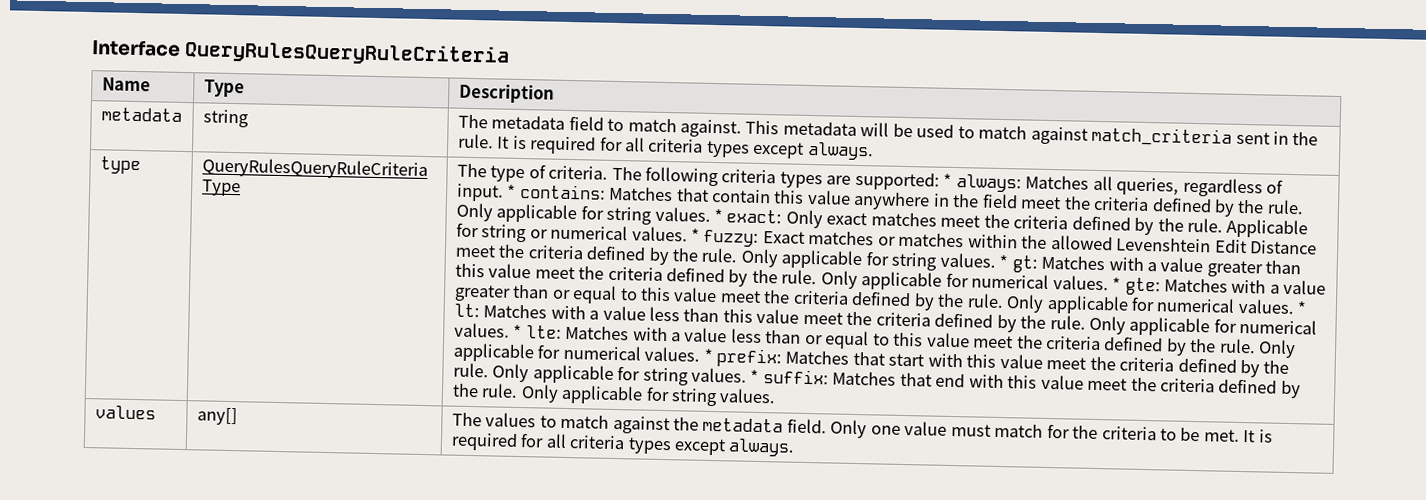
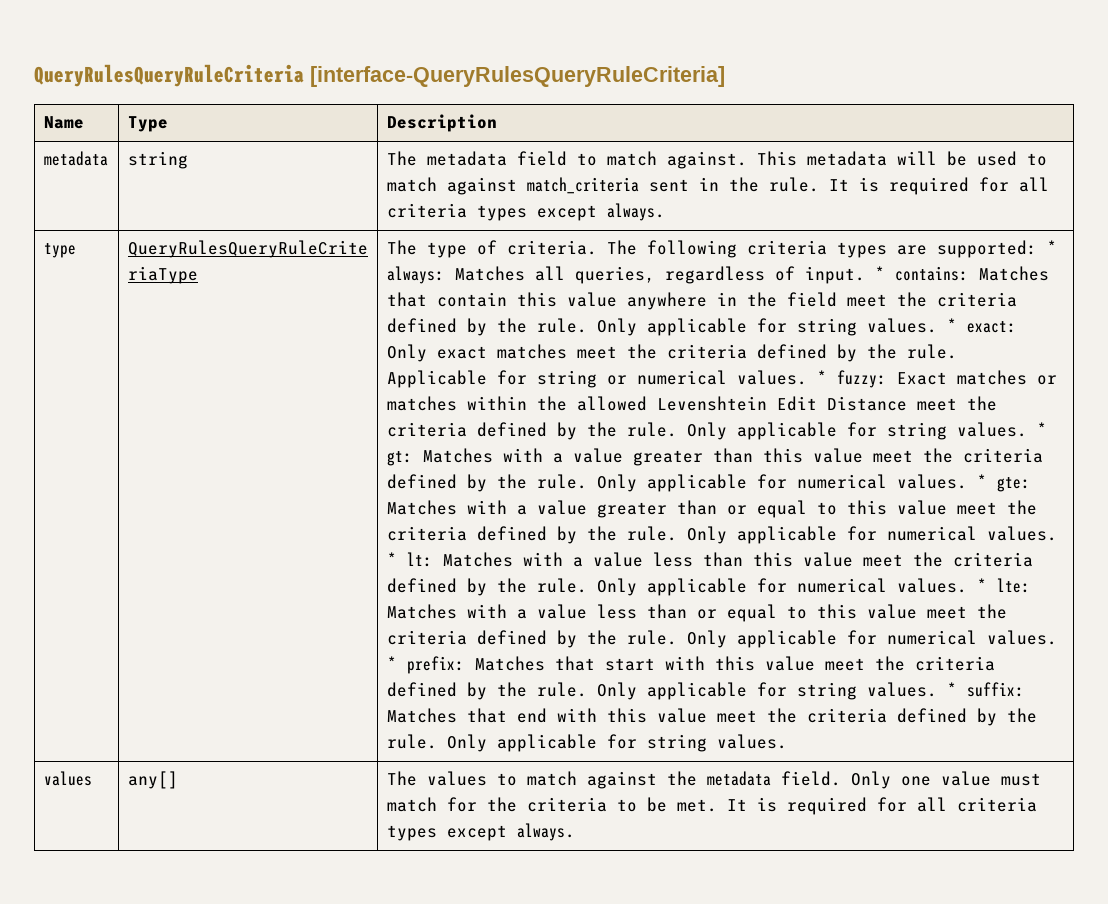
[91,39,181,57] Interface -> (34, 75) none
(511, 53) none -> [310,66,725,87] [interface-QueryRulesQueryRuleCriteria]

